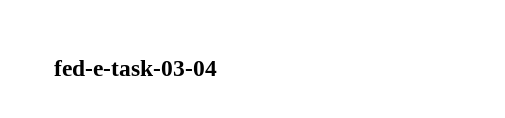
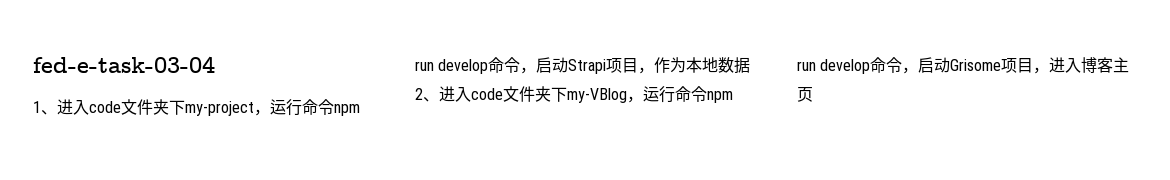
(217, 68) none -> [33,99,360,116] [415,57,751,74] [415,86,733,103] [797,57,1130,74] [797,87,813,102] // 1、进入code文件夹下my-project，运行命令npm run develop命令，启动Strapi项目，作为本地数据2、进入code文件夹下my-VBlog，运行命令npm run develop命令，启动Grisome项目，进入博客主页

